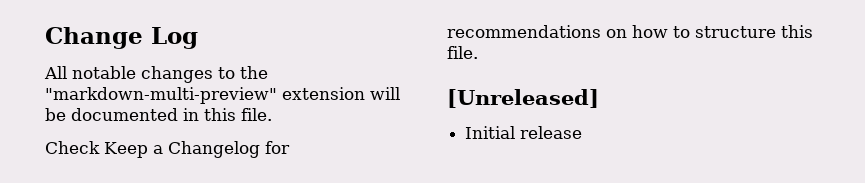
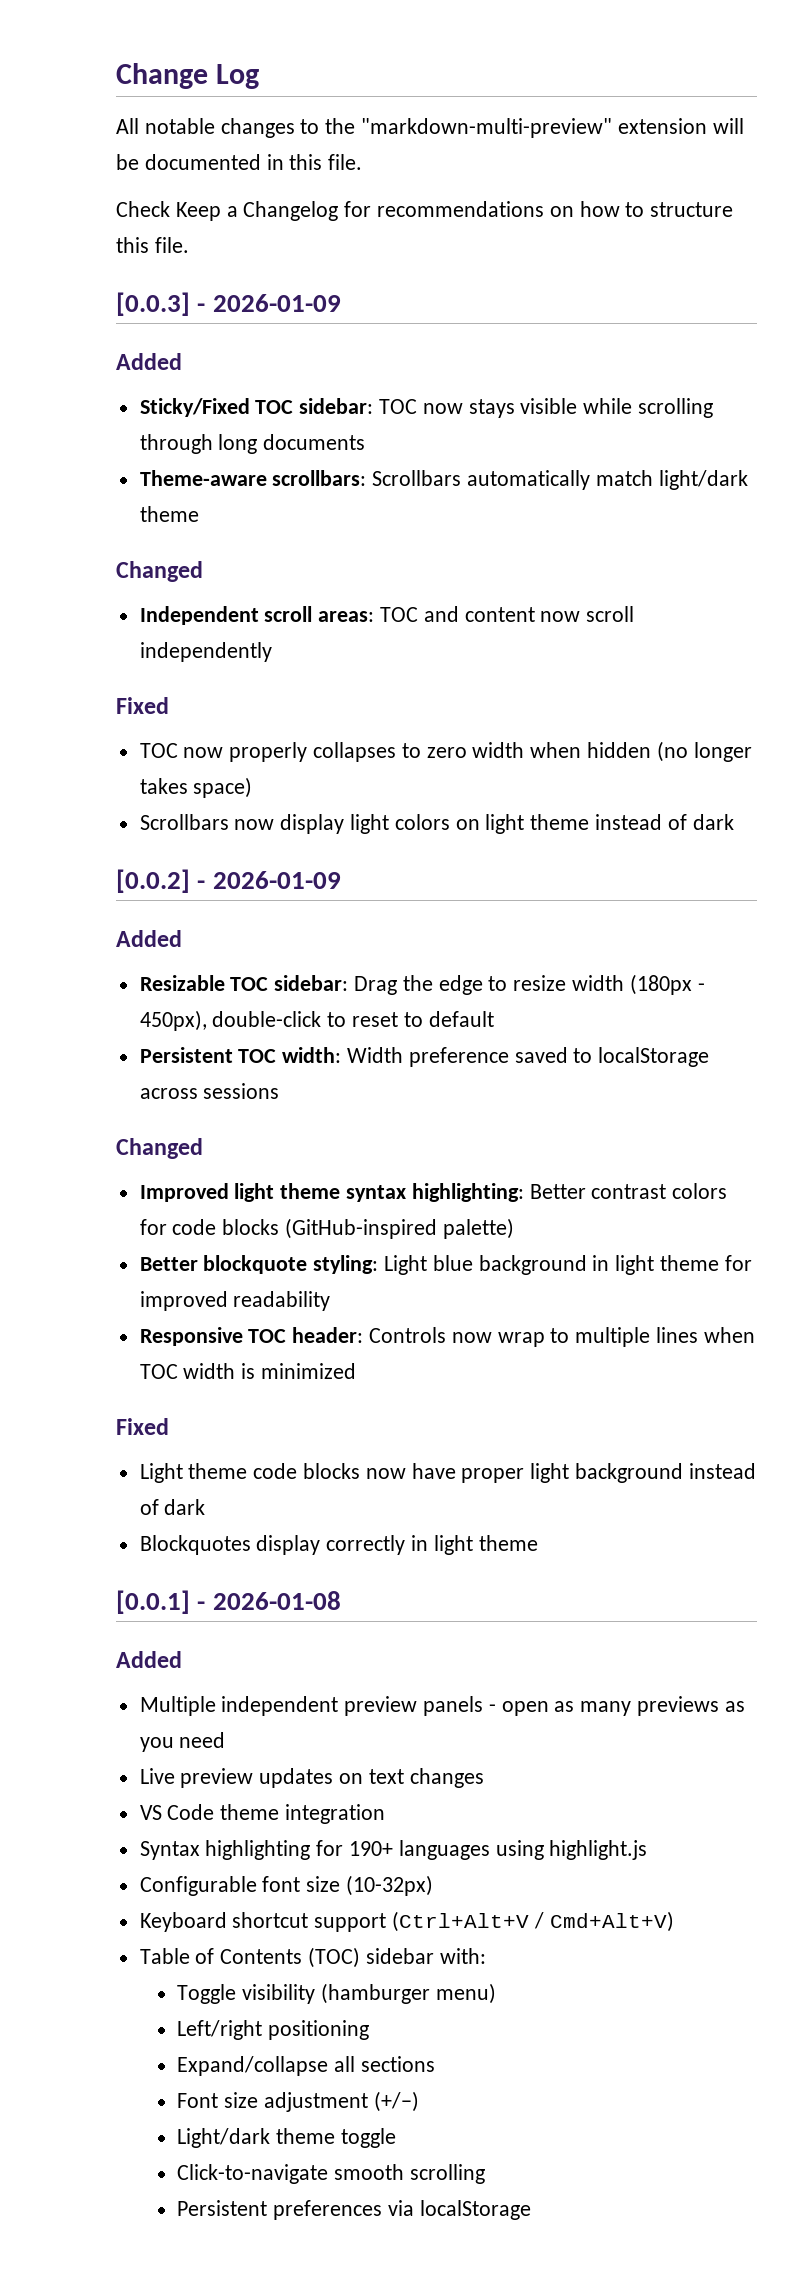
[447,89,599,108] [465,126,583,139] [Unreleased] // Initial release -> [116,292,341,316] [116,353,182,370] [139,398,714,418] [139,434,366,454] [139,470,748,490] [139,506,199,522] [116,561,203,582] [139,606,635,625] [139,642,272,662] [116,697,169,714] [139,741,752,762] [139,777,253,798] [139,814,734,834] [116,869,341,893] [116,930,182,947] [139,974,705,995] [139,1010,494,1031] [139,1047,710,1067] [139,1083,280,1099] [116,1138,203,1159] [139,1183,728,1202] [139,1218,514,1239] [139,1255,752,1275] [139,1291,331,1311] [139,1327,755,1347] [139,1363,357,1379] [116,1418,169,1435] [139,1463,756,1483] [139,1499,206,1515] [139,1535,538,1555] [116,1590,341,1614] [116,1651,182,1668] [139,1696,745,1716] [139,1732,226,1752] [139,1768,484,1788] [139,1804,386,1824] [139,1840,648,1860] [139,1875,434,1896] [139,1911,674,1932] [139,1947,486,1968] [177,1983,496,2004] [177,2020,369,2040] [177,2056,435,2076] [177,2091,419,2112] [177,2128,396,2148] [177,2164,485,2184] [177,2200,531,2220] [0.0.3] - 2026-01-09 // Added // Sticky/Fixed TOC sidebar: TOC now stays visible while scrolling through long documents // Theme-aware scrollbars: Scrollbars automatically match light/dark theme // Changed // Independent scroll areas: TOC and content now scroll independently // Fixed // TOC now properly collapses to zero width when hidden (no longer takes space) // Scrollbars now display light colors on light theme instead of dark // [0.0.2] - 2026-01-09 // Added // Resizable TOC sidebar: Drag the edge to resize width (180px - 450px), double-click to reset to default // Persistent TOC width: Width preference saved to localStorage across sessions // Changed // Improved light theme syntax highlighting: Better contrast colors for code blocks (GitHub-inspired palette) // Better blockquote styling: Light blue background in light theme for improved readability // Responsive TOC header: Controls now wrap to multiple lines when TOC width is minimized // Fixed // Light theme code blocks now have proper light background instead of dark // Blockquotes display correctly in light theme // [0.0.1] - 2026-01-08 // Added // Multiple independent preview panels - open as many previews as you need // Live preview updates on text changes // VS Code theme integration // Syntax highlighting for 190+ languages using highlight.js // Configurable font size (10-32px) // Keyboard shortcut support (Ctrl+Alt+V / Cmd+Alt+V) // Table of Contents (TOC) sidebar with: // Toggle visibility (hamburger menu) // Left/right positioning // Expand/collapse all sections // Font size adjustment (+/−) // Light/dark theme toggle // Click-to-navigate smooth scrolling // Persistent preferences via localStorage

